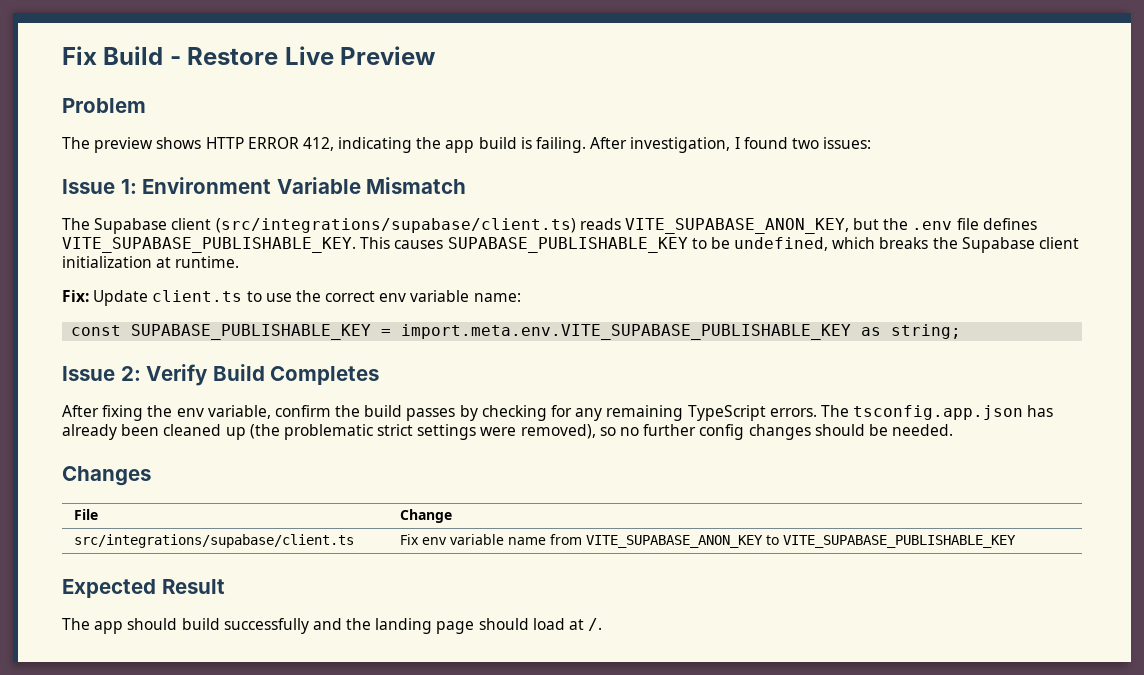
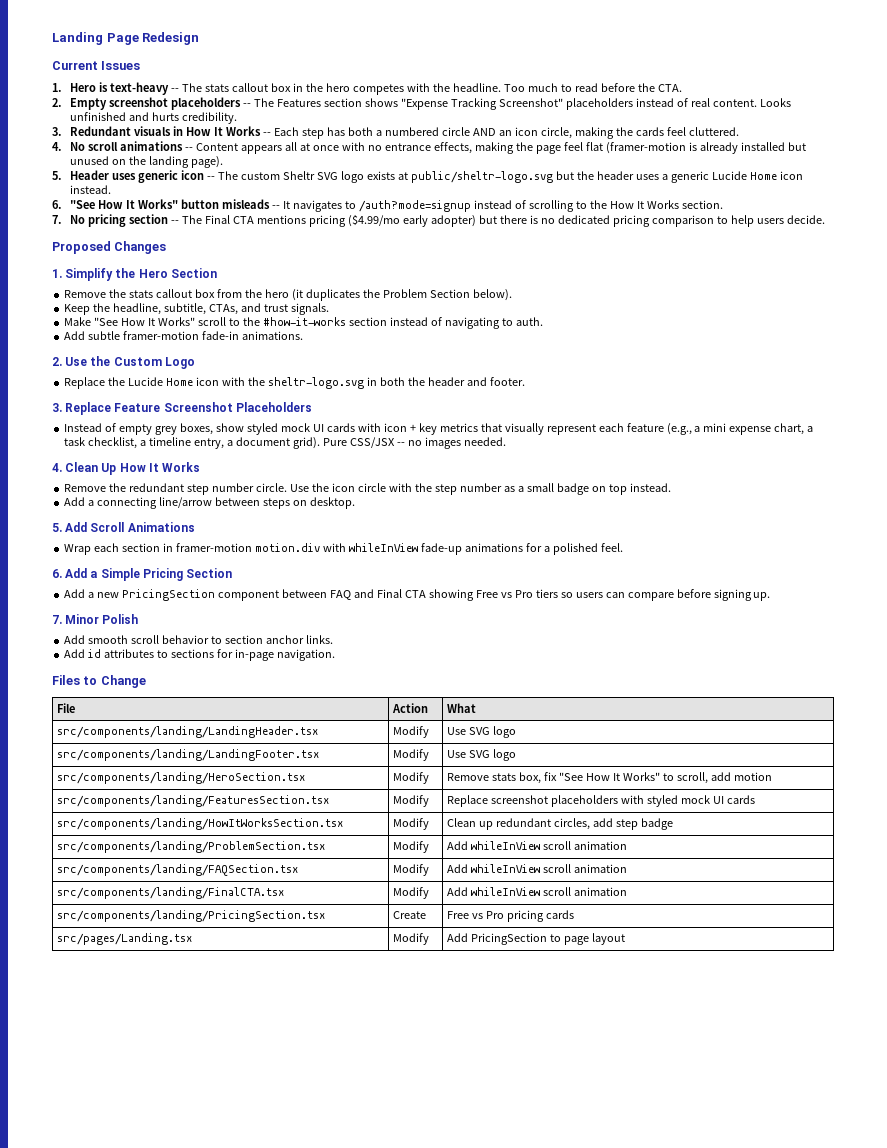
[62,46,437,65] [62,98,146,113] [62,137,872,153] [62,177,467,194] [62,218,1037,234] [62,237,1080,253] [62,256,240,268] [62,290,521,306] [71,324,962,340] [62,364,380,386] [62,405,1054,421] [62,424,954,440] [62,466,151,486] [73,509,98,520] [399,509,452,523] [73,534,354,548] [399,534,1016,548] [62,579,225,598] [62,618,603,634] Fix Build - Restore Live Preview // Problem // The preview shows HTTP ERROR 412, indicating the app build is failing. After investigation, I found two issues: // Issue 1: Environment Variable Mismatch // The Supabase client (src/integrations/supabase/client.ts) reads VITE_SUPABASE_ANON_KEY, but the .env file defines VITE_SUPABASE_PUBLISHABLE_KEY. This causes SUPABASE_PUBLISHABLE_KEY to be undefined, which breaks the Supabase client initialization at runtime. // Fix: Update client.ts to use the correct env variable name: // const SUPABASE_PUBLISHABLE_KEY = import.meta.env.VITE_SUPABASE_PUBLISHABLE_KEY as string; // Issue 2: Verify Build Completes // After fixing the env variable, confirm the build passes by checking for any remaining TypeScript errors. The tsconfig.app.json has already been cleaned up (the problematic strict settings were removed), so no further config changes should be needed. // Changes // File | Change // src/integrations/supabase/client.ts | Fix env variable name from VITE_SUPABASE_ANON_KEY to VITE_SUPABASE_PUBLISHABLE_KEY // Expected Result // The app should build successfully and the landing page should load at /. -> [52,32,200,45] [52,61,141,70] [52,82,682,95] [52,97,791,110] [70,112,238,124] [52,126,739,139] [52,141,806,154] [70,156,224,168] [52,170,803,183] [70,185,112,194] [52,199,723,212] [52,214,825,227] [52,241,167,254] [52,268,217,281] [64,289,512,301] [64,303,329,315] [64,317,543,329] [64,331,303,340] [52,356,195,369] [64,377,525,389] [52,402,312,415] [64,423,814,435] [64,437,506,449] [52,462,201,475] [64,483,671,495] [64,497,355,509] [52,522,195,532] [64,543,623,555] [52,568,233,581] [64,589,771,601] [52,614,139,624] [64,635,333,644] [64,649,335,661] [52,675,146,688] [57,703,76,713] [392,703,429,713] [447,703,477,713] [57,726,319,738] [393,726,430,738] [447,726,516,738] [57,749,320,761] [393,749,430,761] [447,749,516,761] [57,772,306,784] [393,772,430,784] [447,772,772,784] [57,795,330,807] [393,795,430,807] [447,795,755,807] [57,818,344,830] [393,818,430,830] [447,818,673,830] [57,841,326,853] [393,841,430,853] [447,841,627,850] [57,864,299,876] [393,864,430,876] [447,864,627,873] [57,887,285,899] [393,887,430,899] [447,887,627,896] [57,910,326,922] [393,911,427,919] [447,910,574,922] [57,933,193,945] [393,933,430,945] [447,933,625,945] Landing Page Redesign // Current Issues // 1. Hero is text-heavy -- The stats callout box in the hero competes with the headline. Too much to read before the CTA. // 2. Empty screenshot placeholders -- The Features section shows "Expense Tracking Screenshot" placeholders instead of real content. Looks unfinished and hurts credibility. // 3. Redundant visuals in How It Works -- Each step has both a numbered circle AND an icon circle, making the cards feel cluttered. // 4. No scroll animations -- Content appears all at once with no entrance effects, making the page feel flat (framer-motion is already installed but unused on the landing page). // 5. Header uses generic icon -- The custom Sheltr SVG logo exists at public/sheltr-logo.svg but the header uses a generic Lucide Home icon instead. // 6. "See How It Works" button misleads -- It navigates to /auth?mode=signup instead of scrolling to the How It Works section. // 7. No pricing section -- The Final CTA mentions pricing ($4.99/mo early adopter) but there is no dedicated pricing comparison to help users decide. // Proposed Changes // 1. Simplify the Hero Section // Remove the stats callout box from the hero (it duplicates the Problem Section below). // Keep the headline, subtitle, CTAs, and trust signals. // Make "See How It Works" scroll to the #how-it-works section instead of navigating to auth. // Add subtle framer-motion fade-in animations. // 2. Use the Custom Logo // Replace the Lucide Home icon with the sheltr-logo.svg in both the header and footer. // 3. Replace Feature Screenshot Placeholders // Instead of empty grey boxes, show styled mock UI cards with icon + key metrics that visually represent each feature (e.g., a mini expense chart, a task checklist, a timeline entry, a document grid). Pure CSS/JSX -- no images needed. // 4. Clean Up How It Works // Remove the redundant step number circle. Use the icon circle with the step number as a small badge on top instead. // Add a connecting line/arrow between steps on desktop. // 5. Add Scroll Animations // Wrap each section in framer-motion motion.div with whileInView fade-up animations for a polished feel. // 6. Add a Simple Pricing Section // Add a new PricingSection component between FAQ and Final CTA showing Free vs Pro tiers so users can compare before signing up. // 7. Minor Polish // Add smooth scroll behavior to section anchor links. // Add id attributes to sections for in-page navigation. // Files to Change // File | Action | What // src/components/landing/LandingHeader.tsx | Modify | Use SVG logo // src/components/landing/LandingFooter.tsx | Modify | Use SVG logo // src/components/landing/HeroSection.tsx | Modify | Remove stats box, fix "See How It Works" to scroll, add motion // src/components/landing/FeaturesSection.tsx | Modify | Replace screenshot placeholders with styled mock UI cards // src/components/landing/HowItWorksSection.tsx | Modify | Clean up redundant circles, add step badge // src/components/landing/ProblemSection.tsx | Modify | Add whileInView scroll animation // src/components/landing/FAQSection.tsx | Modify | Add whileInView scroll animation // src/components/landing/FinalCTA.tsx | Modify | Add whileInView scroll animation // src/components/landing/PricingSection.tsx | Create | Free vs Pro pricing cards // src/pages/Landing.tsx | Modify | Add PricingSection to page layout

